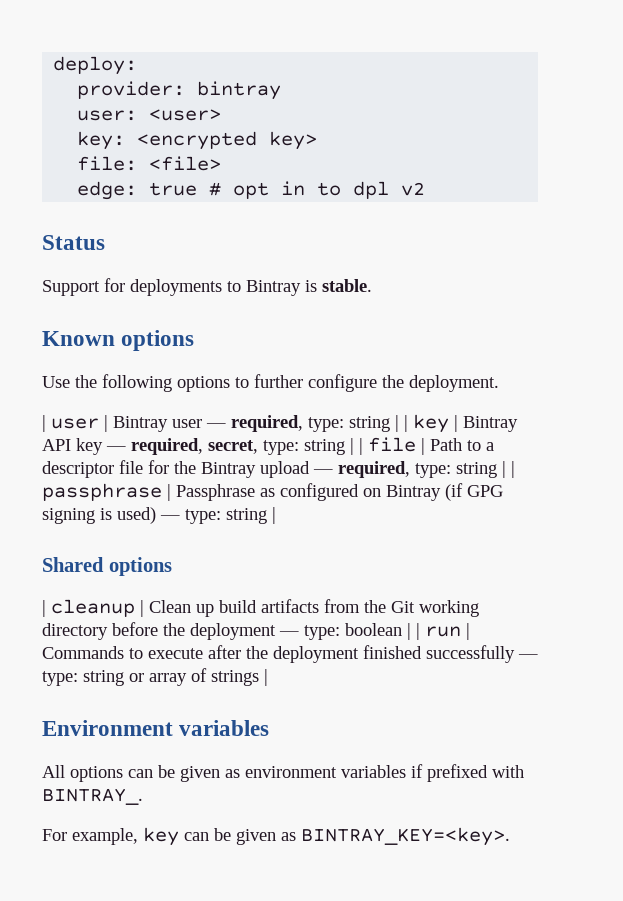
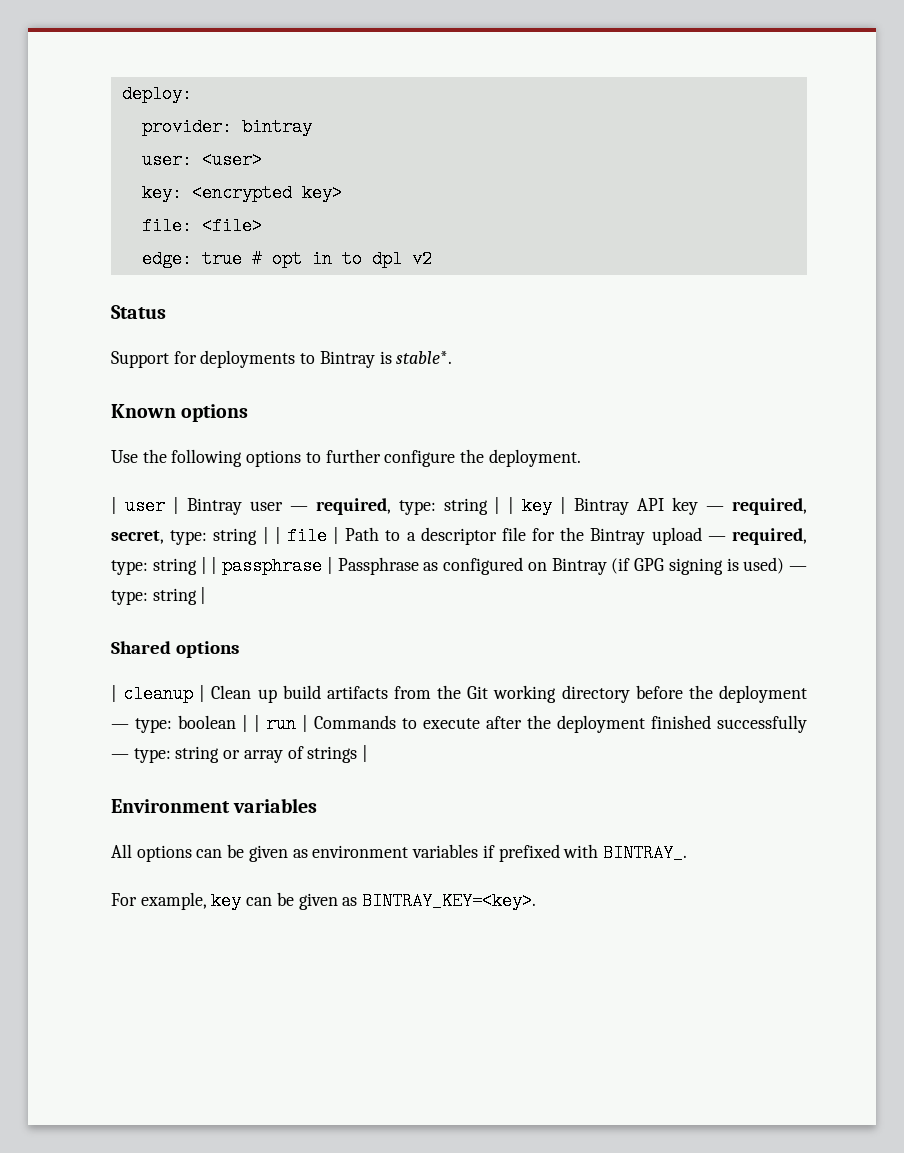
[322,279,372,292] stable. -> [396,351,453,364] stable*.

